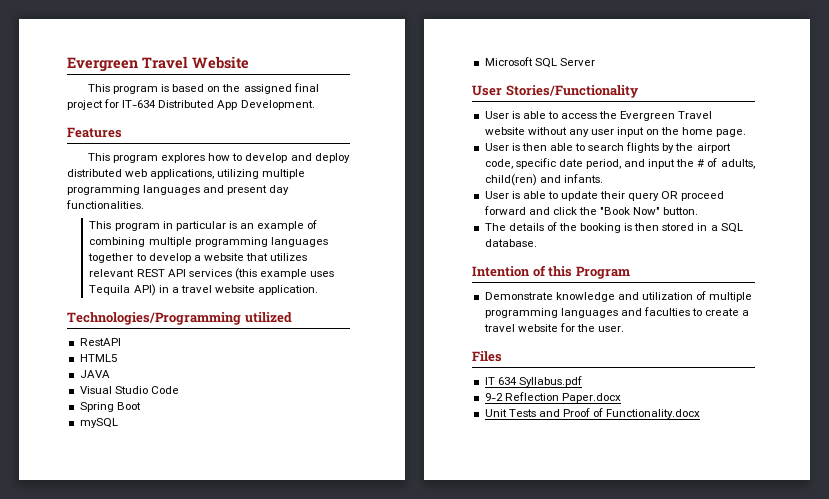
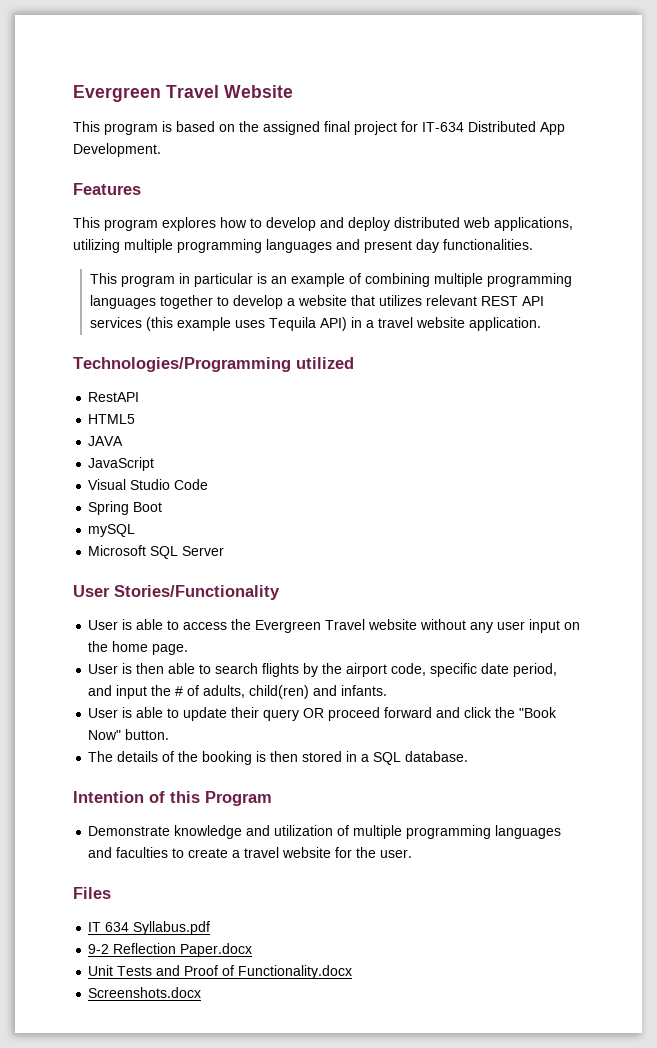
(110, 374) none -> [88,457,155,471] // JavaScript
(701, 414) none -> [88,987,202,998] // Screenshots.docx

